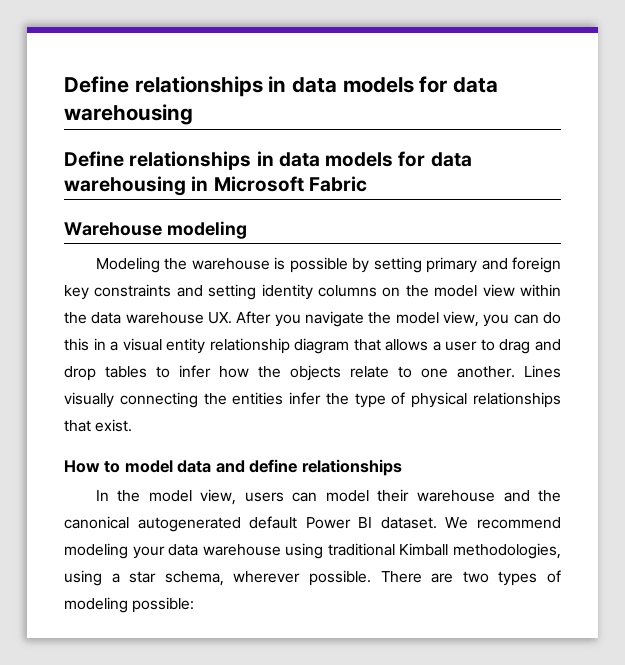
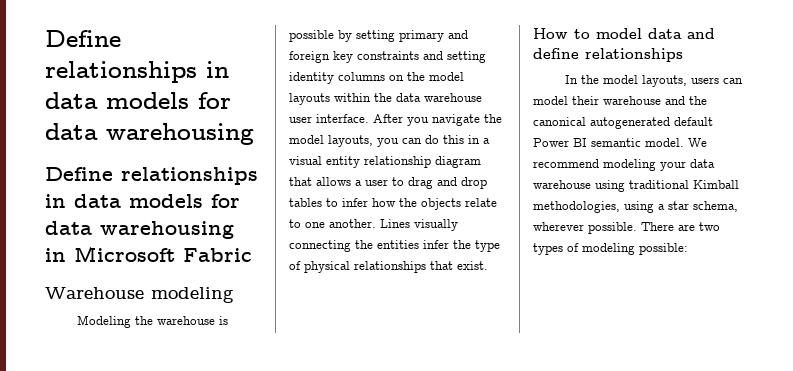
[482,284,515,297] view -> [289,93,330,105] layouts
[208,312,232,324] UX. -> [289,114,369,123] user interface.
[442,311,479,327] view, -> [328,135,373,147] layouts,
[200,489,237,505] view, -> [641,75,687,87] layouts,
[380,517,437,529] dataset. -> [591,138,684,147] semantic model.

